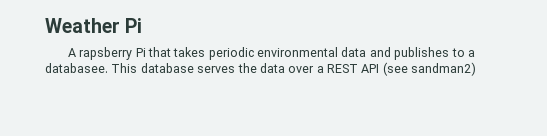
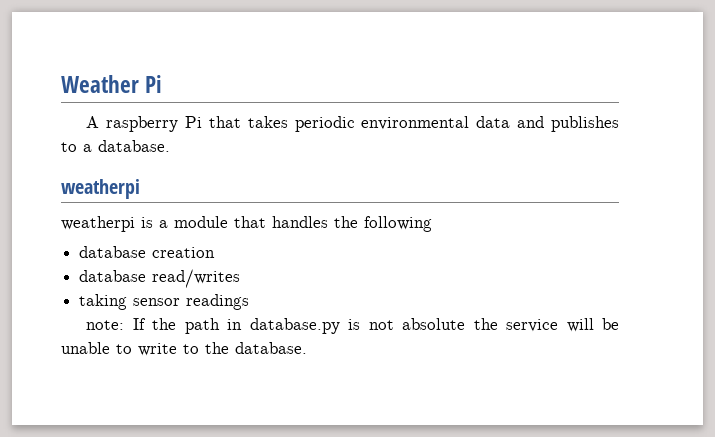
[79,47,133,60] rapsberry -> [106,116,179,132] raspberry
[45,62,477,76] databasee. This database serves the data over a REST API (see sandman2) -> [98,140,170,152] [61,179,140,199] [61,216,432,232] [79,246,216,258] [79,269,241,288] [79,294,250,310] [86,318,620,334] [61,342,307,356] database. // weatherpi // weatherpi is a module that handles the following // database creation // database read/writes // taking sensor readings // note: If the path in database.py is not absolute the service will be unable to write to the database.

